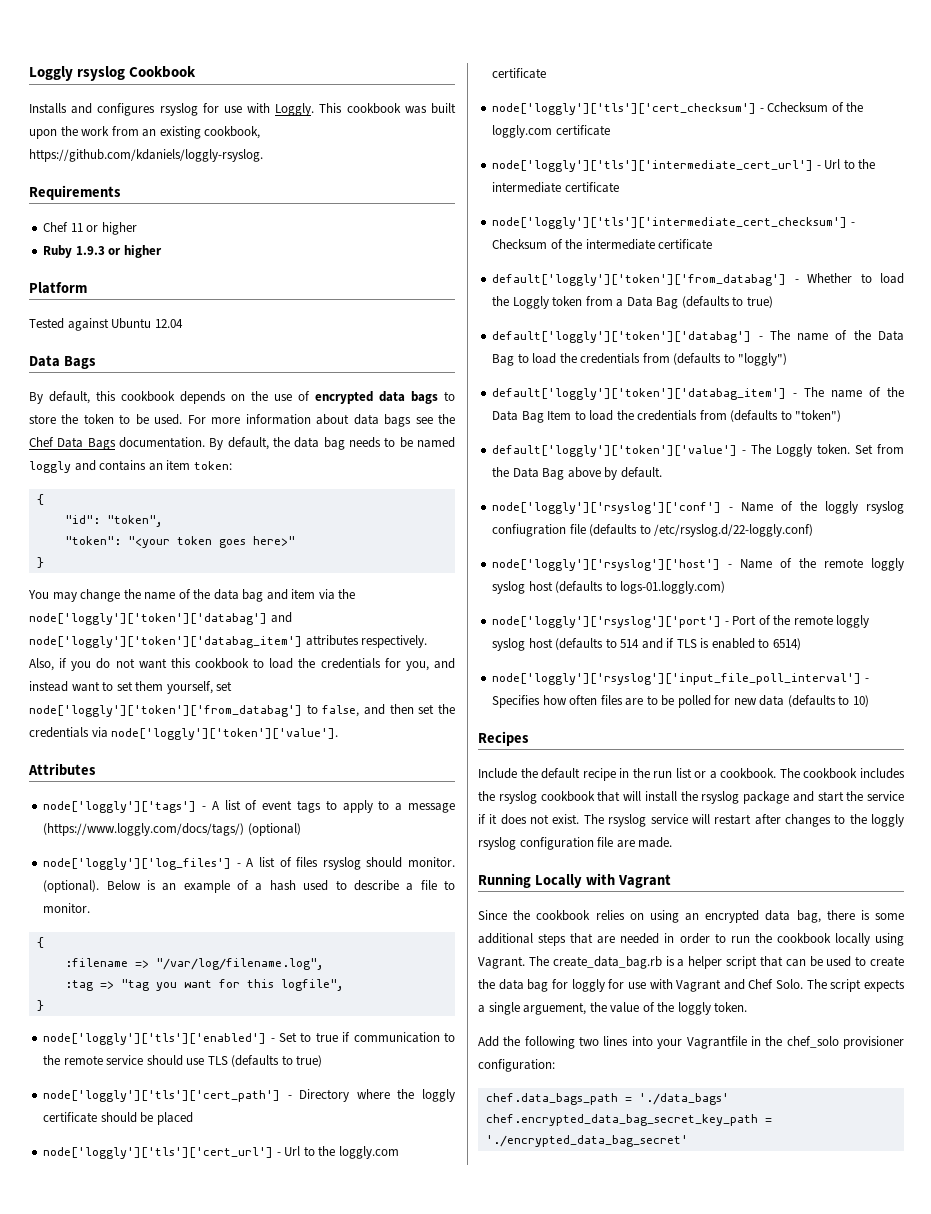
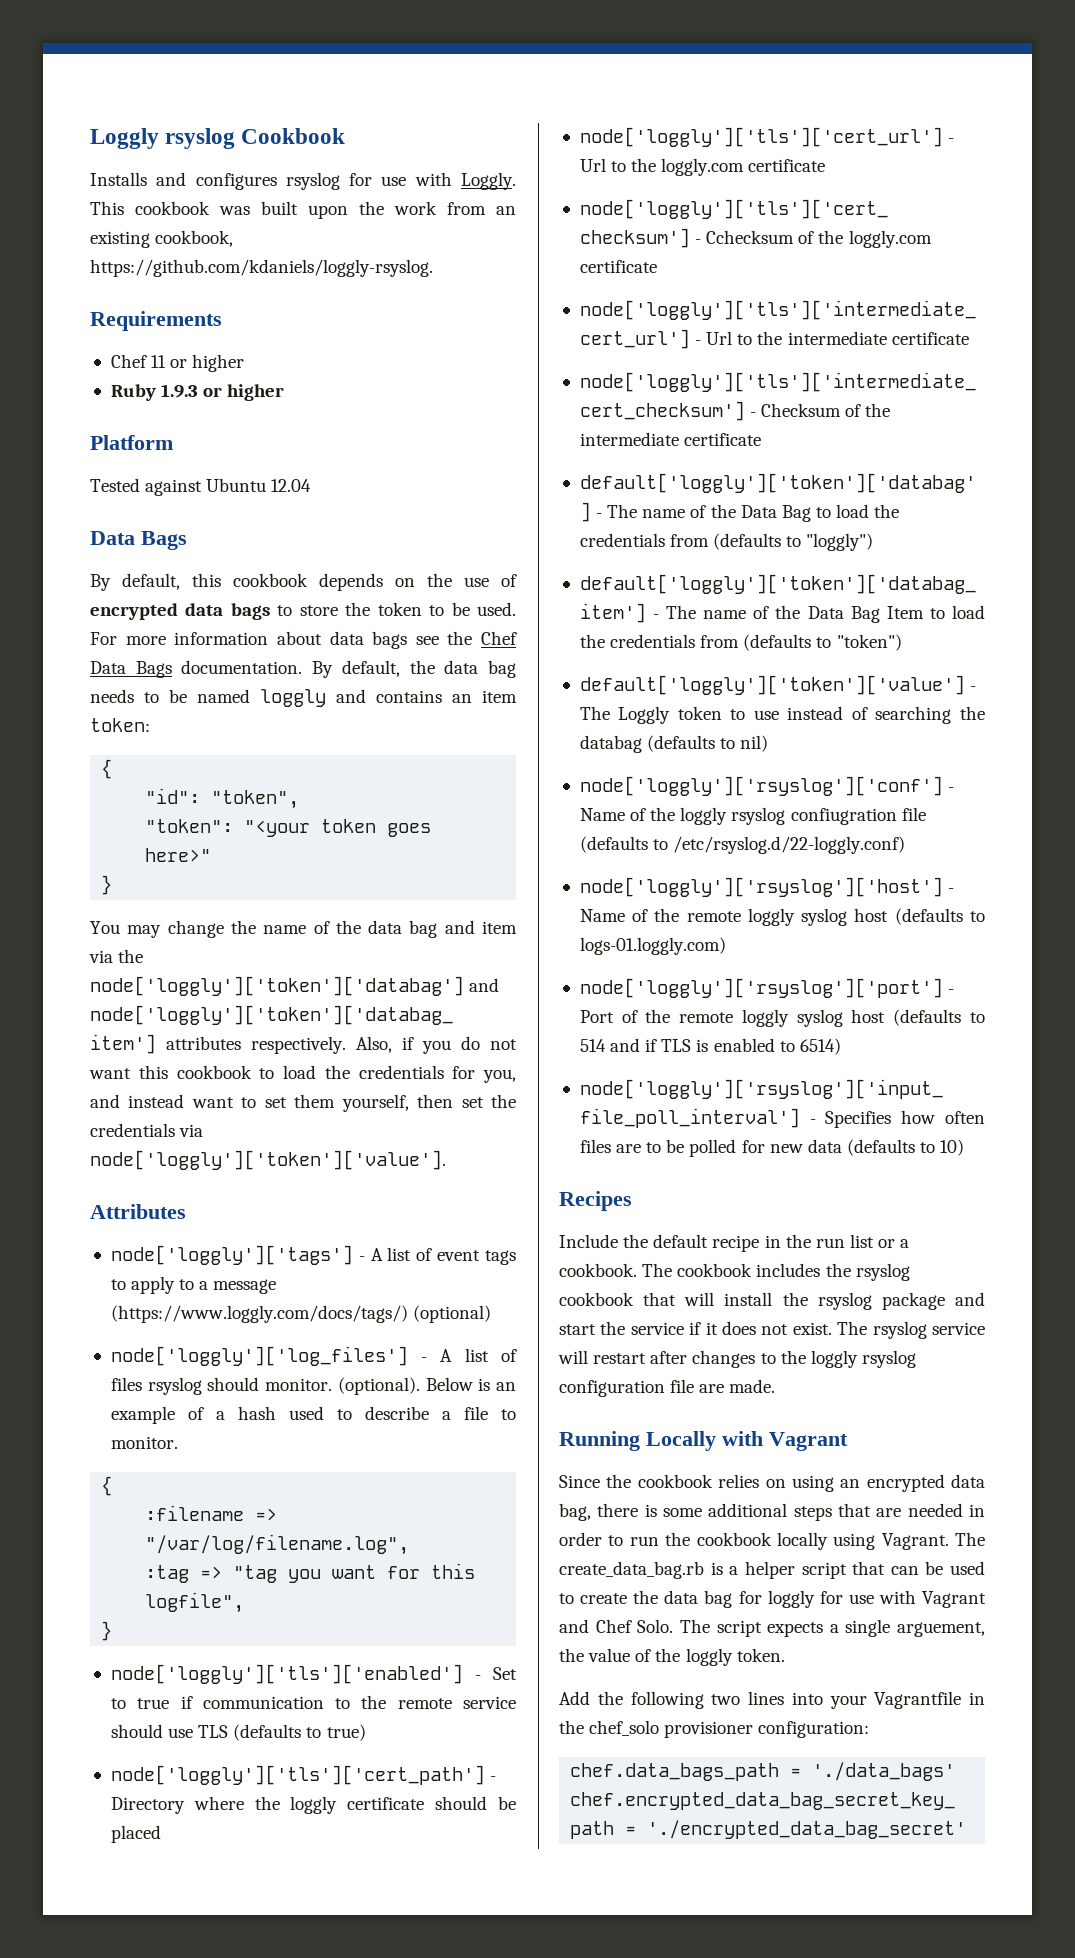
[216,681,233,691] [29,704,386,717] set node['loggly']['token']['from_databag'] to false, and -> (409, 1103) none
[492,273,904,286] [492,296,773,309] // default['loggly']['token']['from_databag'] - Whether to load the Loggly token from a Data Bag (defaults to true) -> (762, 439) none
[817,444,904,454] [492,467,662,480] token. Set from the Data Bag above by default. -> [677,706,985,724] [579,735,769,753] token to use instead of searching the databag (defaults to nil)

